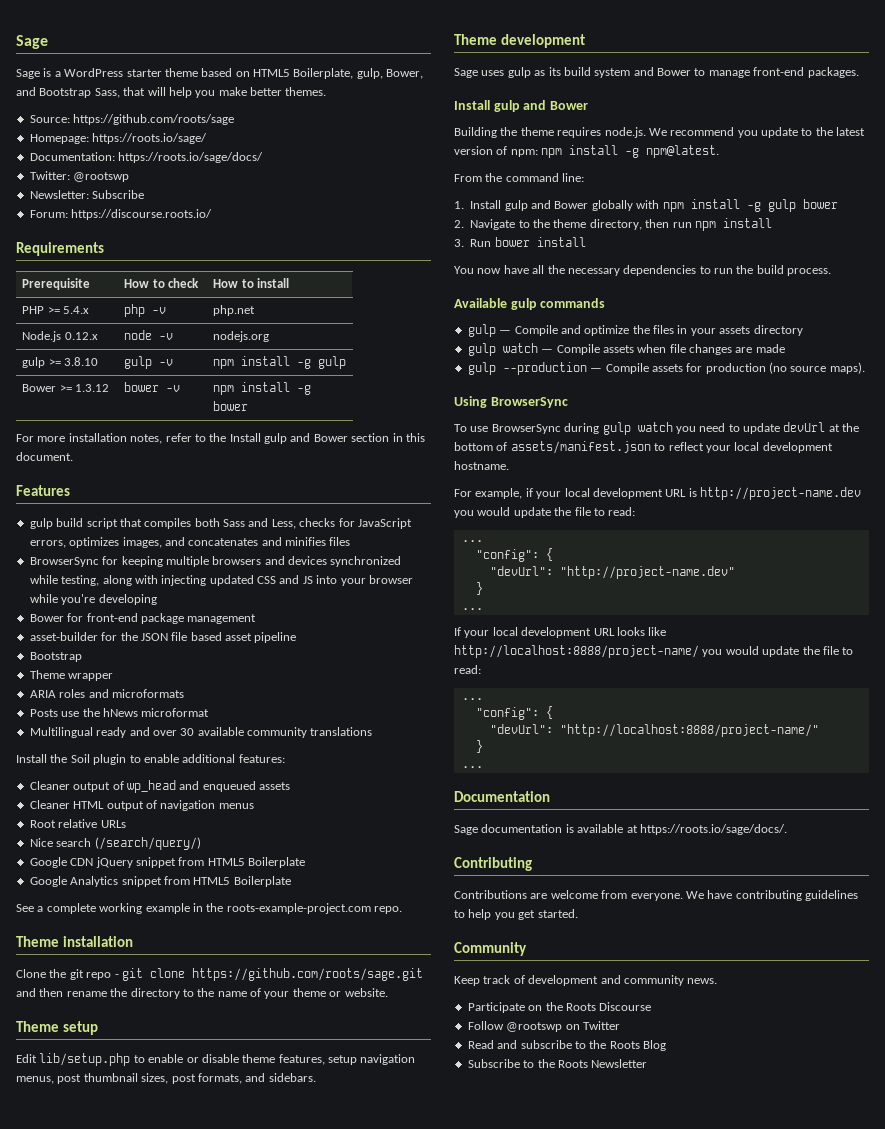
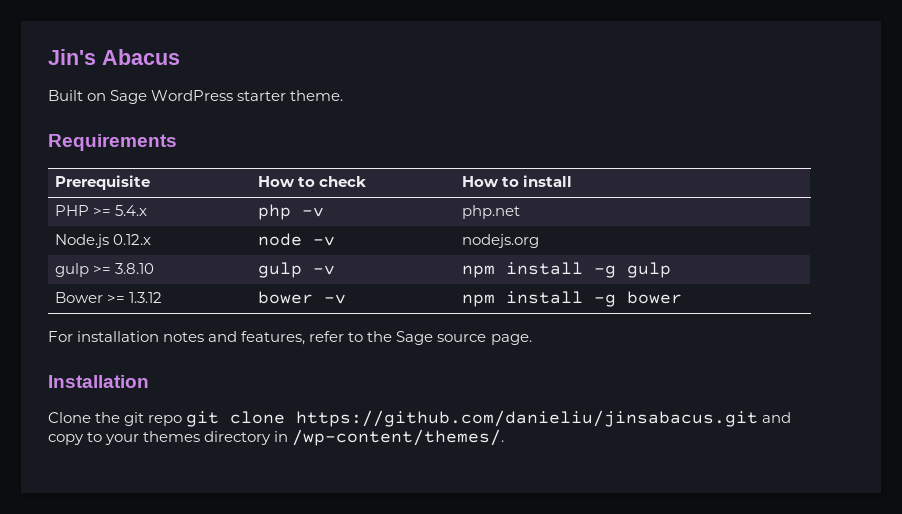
[16,35,48,49] [16,68,424,79] [16,87,327,98] [29,114,235,125] [29,133,208,144] [29,152,264,163] [29,171,130,182] [29,190,145,199] [29,209,213,220] Sage // Sage is a WordPress starter theme based on HTML5 Boilerplate, gulp, Bower, and Bootstrap Sass, that will help you make better themes. // Source: https://github.com/roots/sage // Homepage: https://roots.io/sage/ // Documentation: https://roots.io/sage/docs/ // Twitter: @rootswp // Newsletter: Subscribe // Forum: https://discourse.roots.io/ -> [48,49,180,65] [48,90,344,104] Jin's Abacus // Built on Sage WordPress starter theme.
[37,433,425,444] [16,452,73,461] [16,485,70,496] [29,518,412,529] [29,537,351,548] [29,556,402,567] [29,575,413,586] [29,594,157,605] [29,613,257,624] [29,632,297,643] [29,652,82,662] [29,670,114,681] [29,689,184,698] [29,708,210,717] [29,727,373,738] [16,754,285,765] [29,780,290,793] [29,800,254,811] [29,819,126,828] [29,837,201,850] [29,857,305,868] [29,876,291,887] [16,903,402,914] [16,936,133,947] more installation notes, refer to the Install gulp and Bower section in this document. // Features // gulp build script that compiles both Sass and Less, checks for JavaScript errors, optimizes images, and concatenates and minifies files // BrowserSync for keeping multiple browsers and devices synchronized while testing, along with injecting updated CSS and JS into your browser while you're developing // Bower for front-end package management // asset-builder for the JSON file based asset pipeline // Bootstrap // Theme wrapper // ARIA roles and microformats // Posts use the hNews microformat // Multilingual ready and over 30 available community translations // Install the Soil plugin to enable additional features: // Cleaner output of wp_head and enqueued assets // Cleaner HTML output of navigation menus // Root relative URLs // Nice search (/search/query/) // Google CDN jQuery snippet from HTML5 Boilerplate // Google Analytics snippet from HTML5 Boilerplate // See a complete working example in the roots-example-project.com repo. // Theme installation -> [77,331,532,345] [48,375,149,388] installation notes and features, refer to the Sage source page. // Installation
[114,974,119,978] - -> (183, 420) none
[191,968,423,981] [16,988,388,999] [16,1021,98,1035] [16,1053,416,1066] [16,1073,316,1084] [454,34,585,48] [454,67,859,78] [454,100,588,112] [454,127,866,138] [454,145,720,158] [454,173,585,182] [454,199,838,212] [454,218,772,231] [454,237,586,247] [454,265,832,276] [454,298,606,310] [467,324,803,337] [467,343,785,356] [467,362,865,375] [454,396,568,408] [454,422,860,435] [454,441,833,454] [454,461,509,470] [454,487,861,500] [454,507,636,518] [461,540,483,542] [475,548,553,562] [489,566,735,579] [475,582,483,595] [461,608,483,610] [454,627,667,638] [454,645,854,658] [454,665,481,674] [461,698,483,700] [475,706,553,720] [489,724,819,737] [475,740,483,753] [461,766,483,768] [454,791,550,802] [454,824,787,835] [454,857,532,871] [454,890,858,901] [454,909,578,920] [454,942,527,956] [454,975,718,986] [467,1002,652,1013] [467,1021,620,1032] [467,1040,666,1051] [467,1059,648,1068] https://github.com/roots/sage.git and then rename the directory to the name of your theme or website. // Theme setup // Edit lib/setup.php to enable or disable theme features, setup navigation menus, post thumbnail sizes, post formats, and sidebars. // Theme development // Sage uses gulp as its build system and Bower to manage front-end packages. // Install gulp and Bower // Building the theme requires node.js. We recommend you update to the latest version of npm: npm install -g npm@latest. // From the command line: // 1. Install gulp and Bower globally with npm install -g gulp bower // 2. Navigate to the theme directory, then run npm install // 3. Run bower install // You now have all the necessary dependencies to run the build process. // Available gulp commands // gulp — Compile and optimize the files in your assets directory // gulp watch — Compile assets when file changes are made // gulp --production — Compile assets for production (no source maps). // Using BrowserSync // To use BrowserSync during gulp watch you need to update devUrl at the bottom of assets/manifest.json to reflect your local development hostname. // For example, if your local development URL is http://project-name.dev you would update the file to read: // ... // "config": { // "devUrl": "http://project-name.dev" // } // ... // If your local development URL looks like http://localhost:8888/project-name/ you would update the file to read: // ... // "config": { // "devUrl": "http://localhost:8888/project-name/" // } // ... // Documentation // Sage documentation is available at https://roots.io/sage/docs/. // Contributing // Contributions are welcome from everyone. We have contributing guidelines to help you get started. // Community // Keep track of development and community news. // Participate on the Roots Discourse // Follow @rootswp on Twitter // Read and subscribe to the Roots Blog // Subscribe to the Roots Newsletter -> [296,410,792,427] [48,429,505,446] https://github.com/danieliu/jinsabacus.git and copy to your themes directory in /wp-content/themes/.

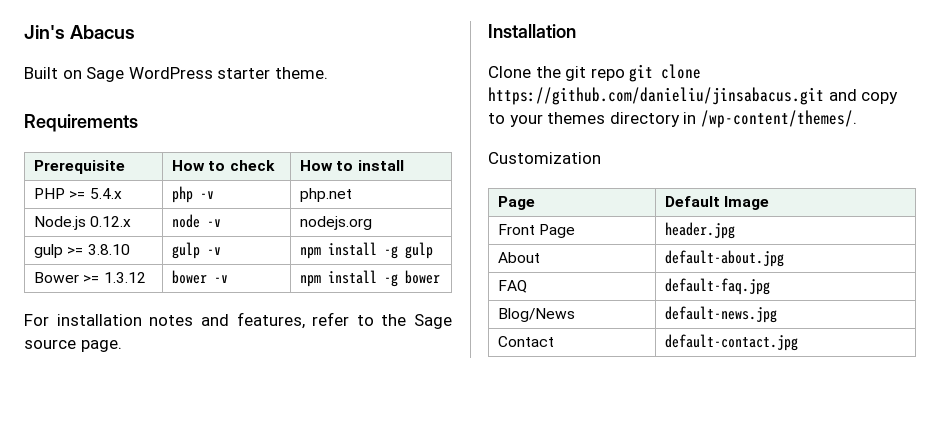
(505, 437) none -> [488,152,601,164] [498,196,536,210] [665,196,770,210] [498,224,576,238] [665,222,736,239] [498,252,541,263] [665,250,785,267] [498,280,528,293] [665,278,771,295] [498,308,576,322] [665,306,778,323] [498,336,555,347] [665,334,799,351] // Customization // Page | Default Image // Front Page | header.jpg // About | default-about.jpg // FAQ | default-faq.jpg // Blog/News | default-news.jpg // Contact | default-contact.jpg

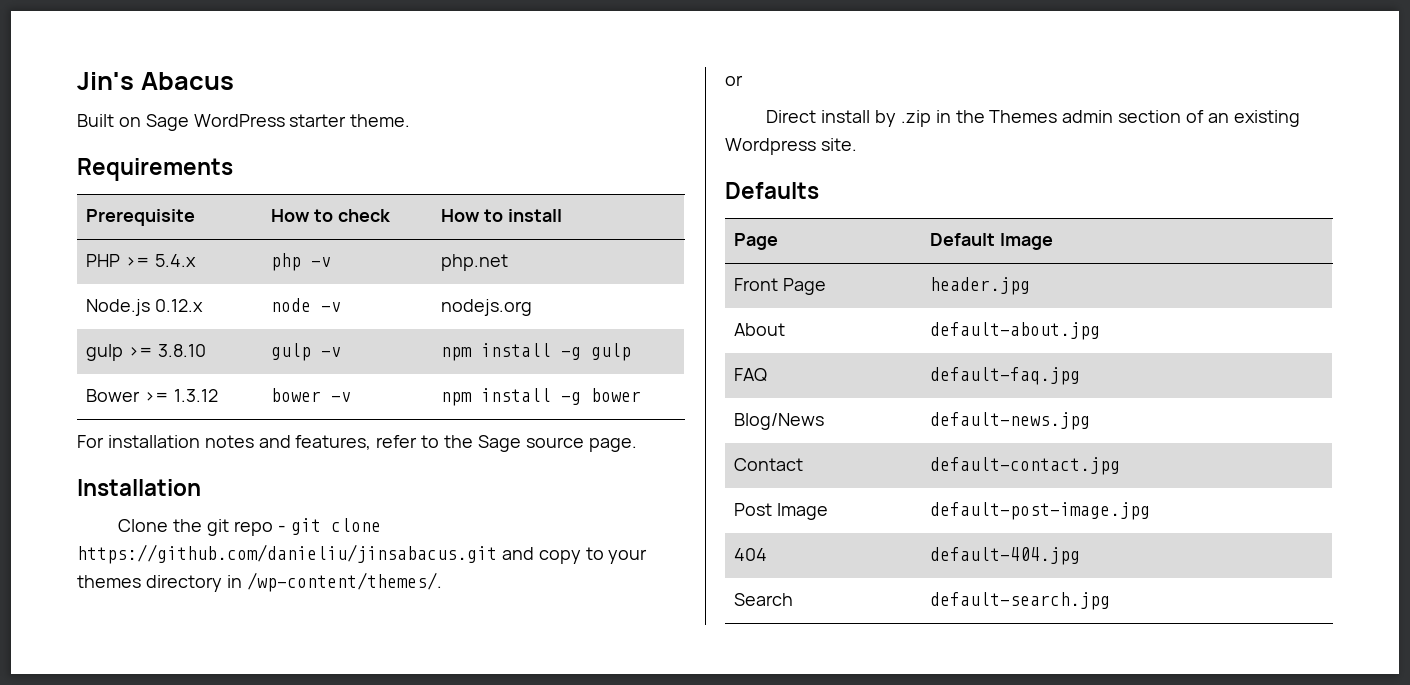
(625, 74) none -> [277,525,286,532] -
[488,152,601,164] Customization -> [725,75,743,86] [766,110,1300,127] [725,138,857,155] [725,182,819,199] or // Direct install by .zip in the Themes admin section of an existing Wordpress site. // Defaults
(799, 342) none -> [734,503,829,520] [930,502,1151,520] [734,548,768,561] [930,547,1081,565] [734,593,794,606] [930,592,1111,610] // Post Image | default-post-image.jpg // 404 | default-404.jpg // Search | default-search.jpg

